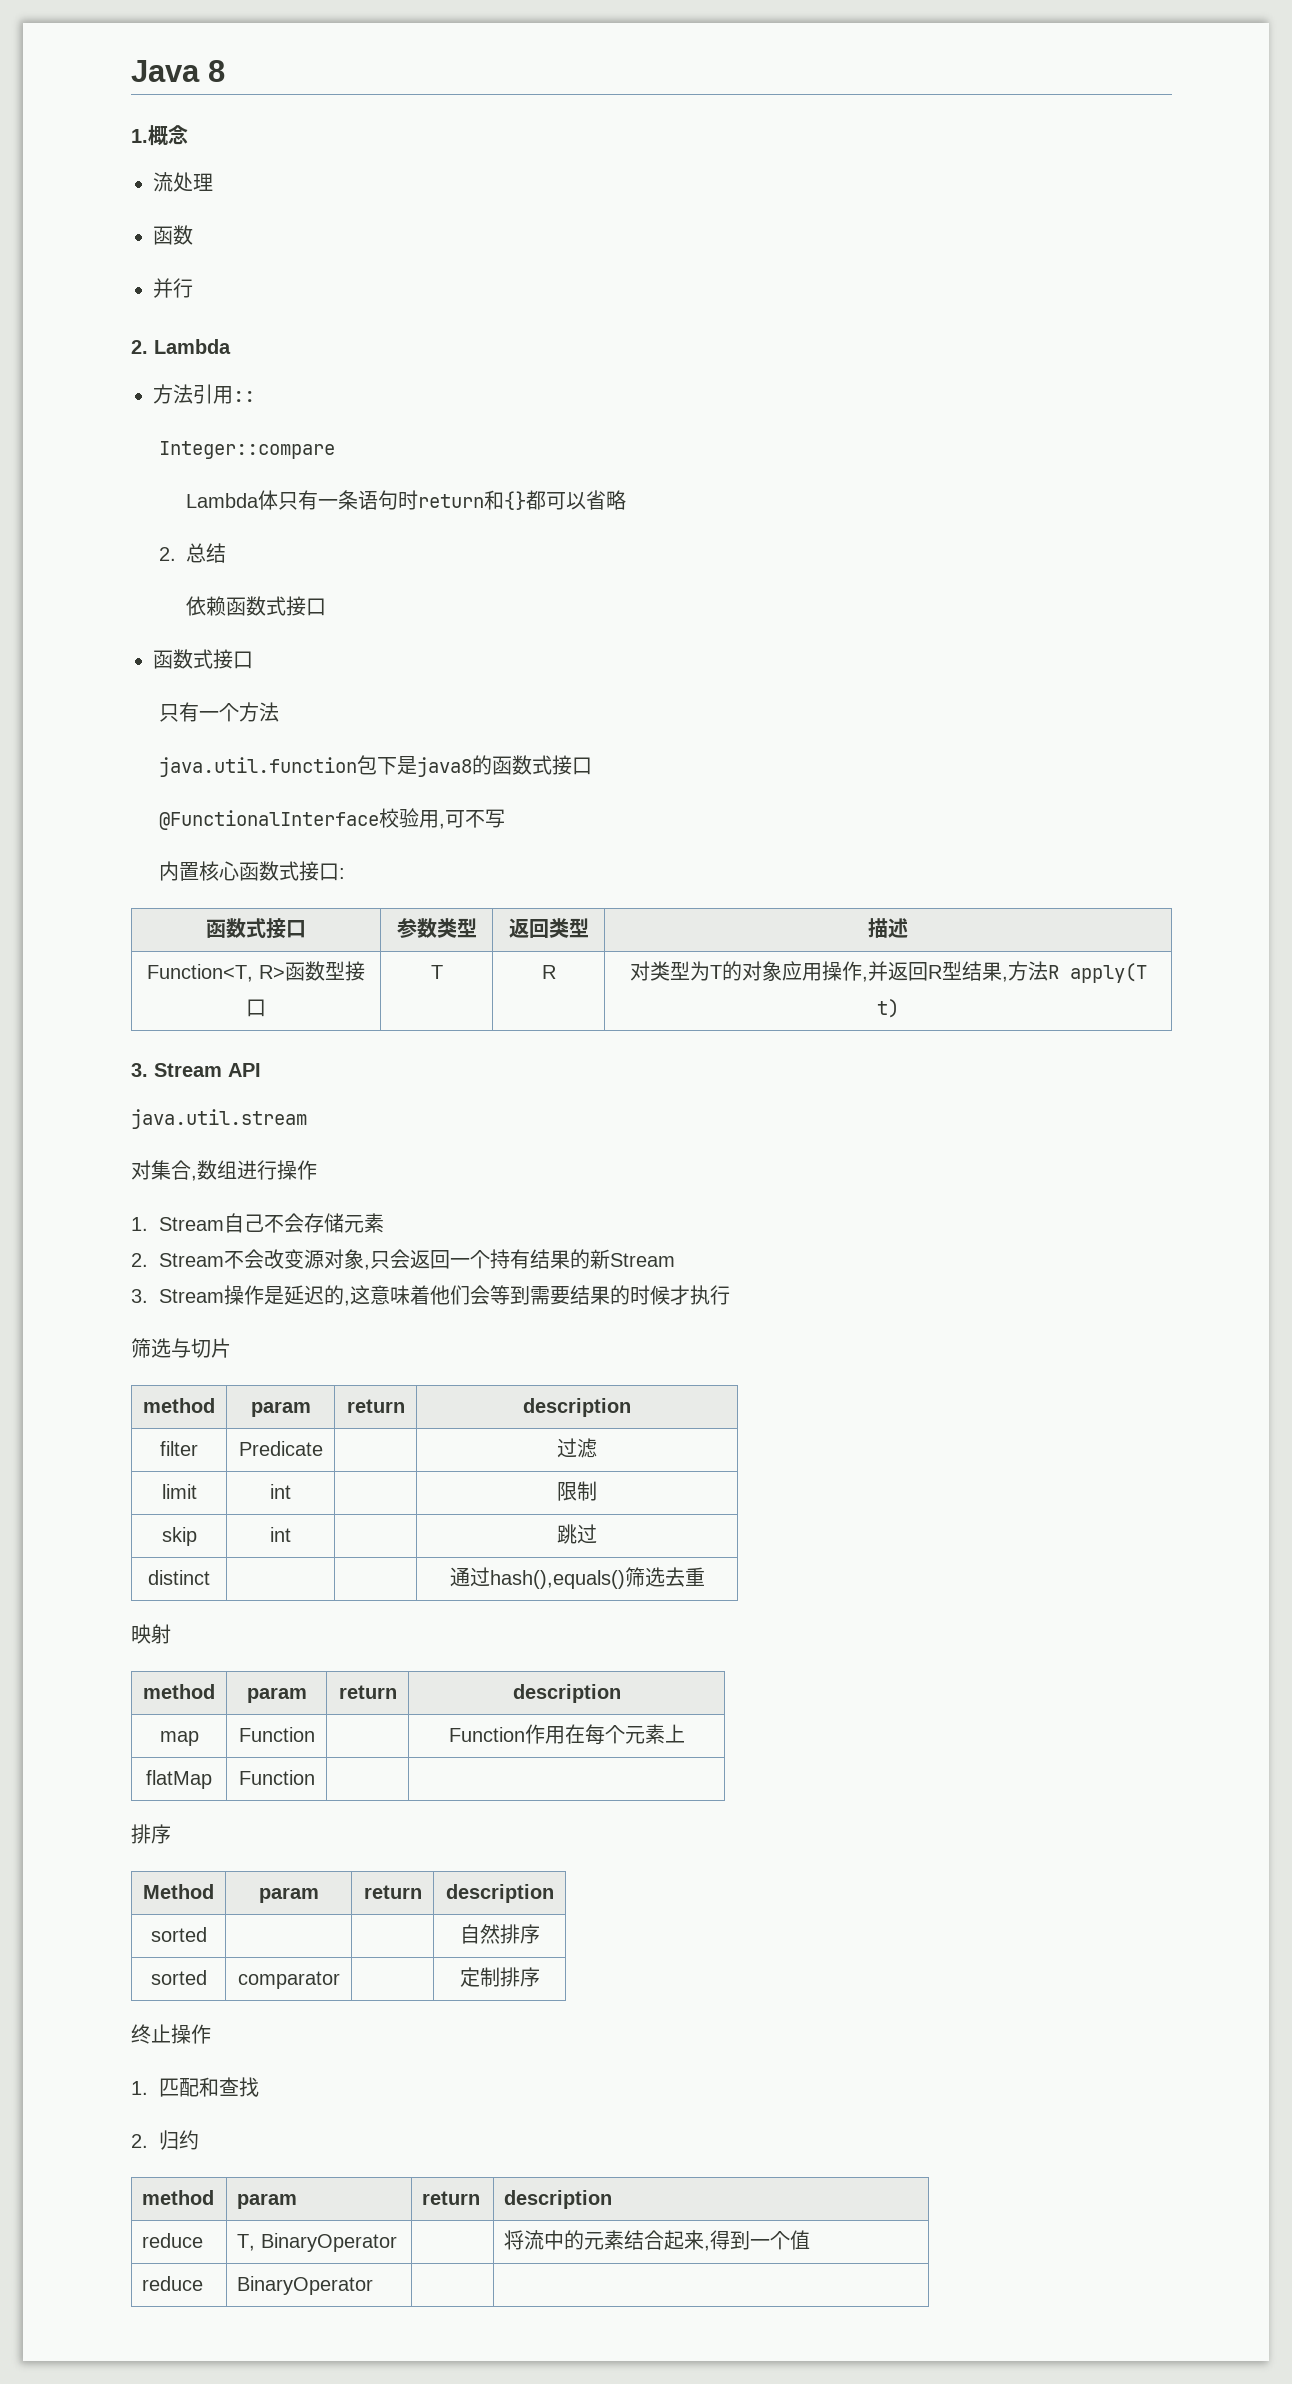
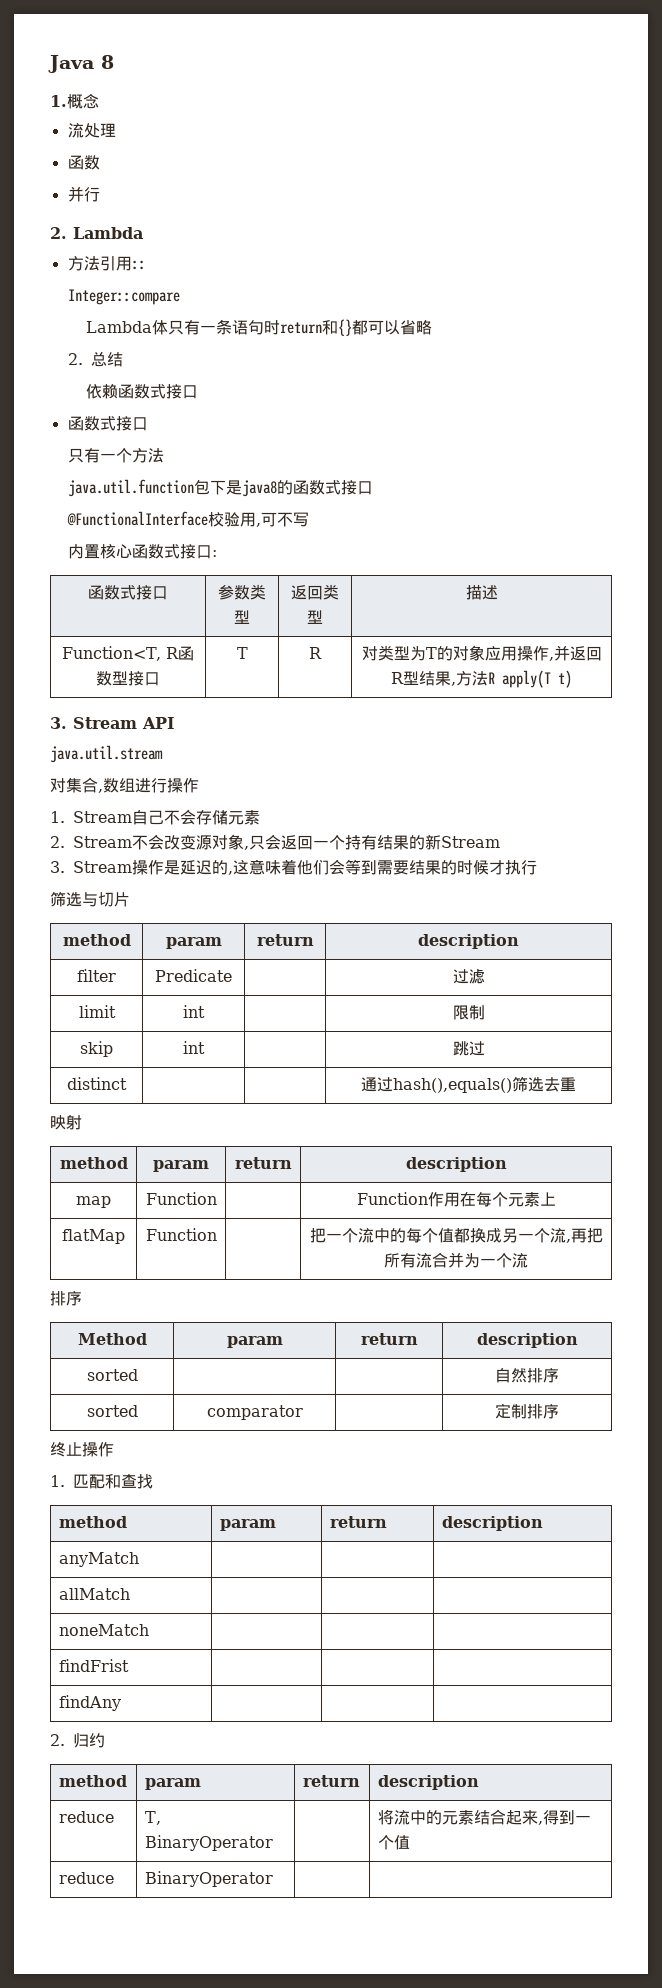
[259,965,285,979] R> -> [166,647,180,659] R
(315, 1777) none -> [309,1228,603,1243] [384,1252,528,1268] 把一个流中的每个值都换成另一个流,再把所有流合并为一个流
(259, 2087) none -> [58,1516,127,1528] [219,1519,276,1531] [329,1516,387,1528] [441,1516,543,1531] [58,1552,139,1567] [58,1588,130,1600] [58,1624,149,1636] [58,1659,129,1672] [58,1695,121,1711] // method | param | return | description // anyMatch | | | // allMatch | | | // noneMatch | | | // findFrist | | | // findAny | | |

